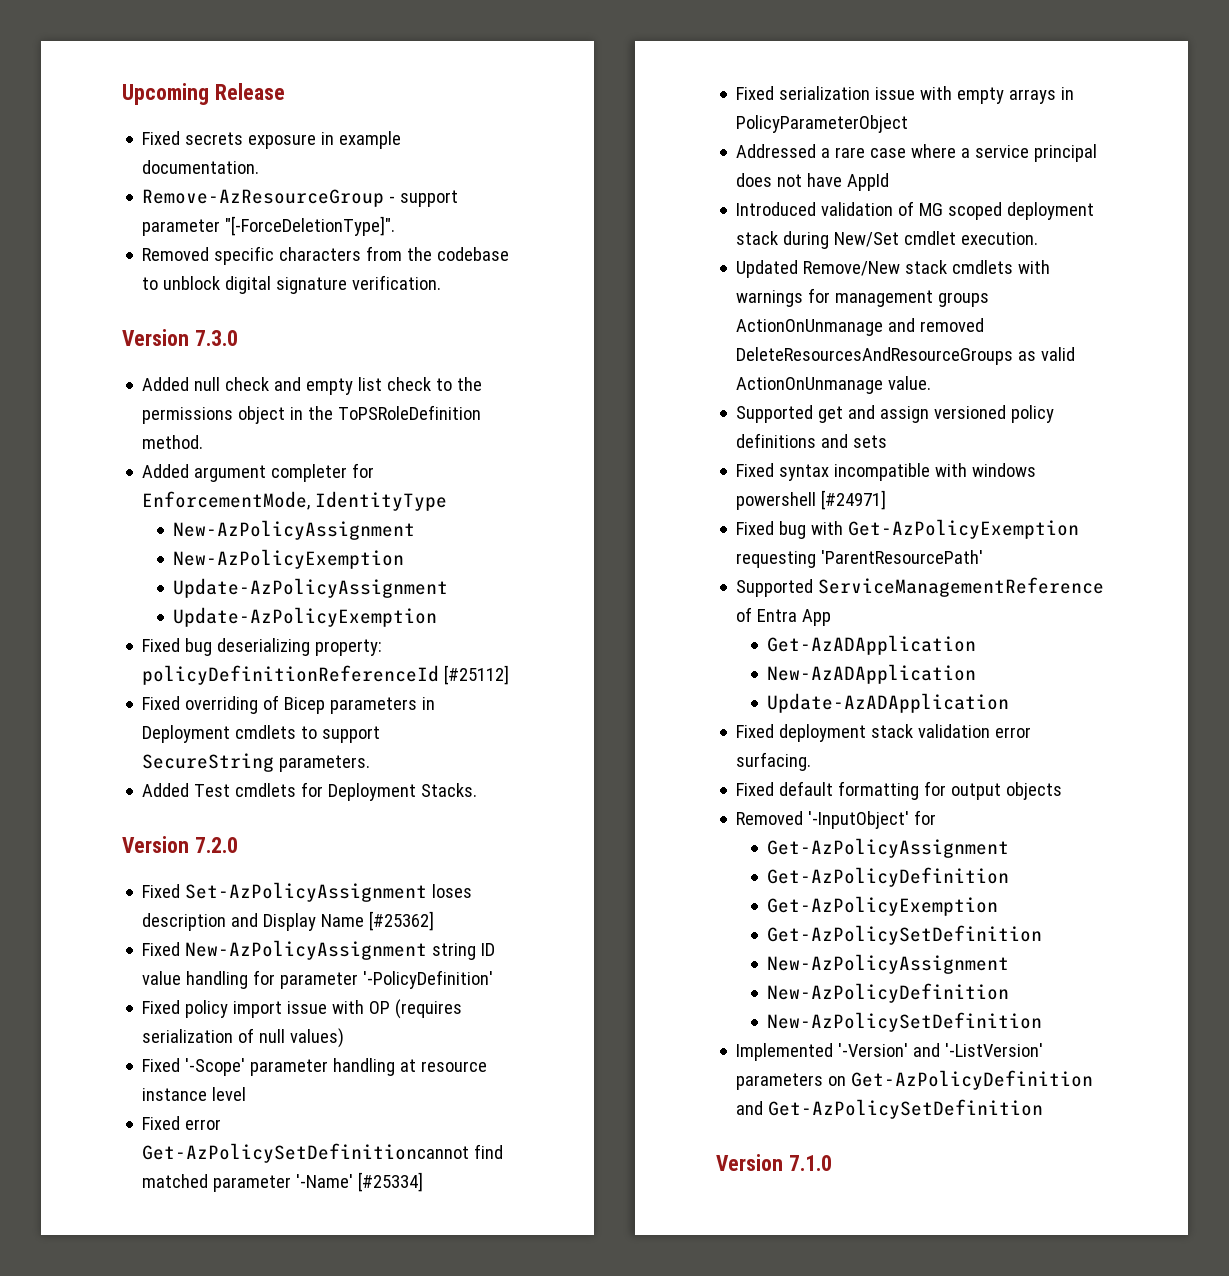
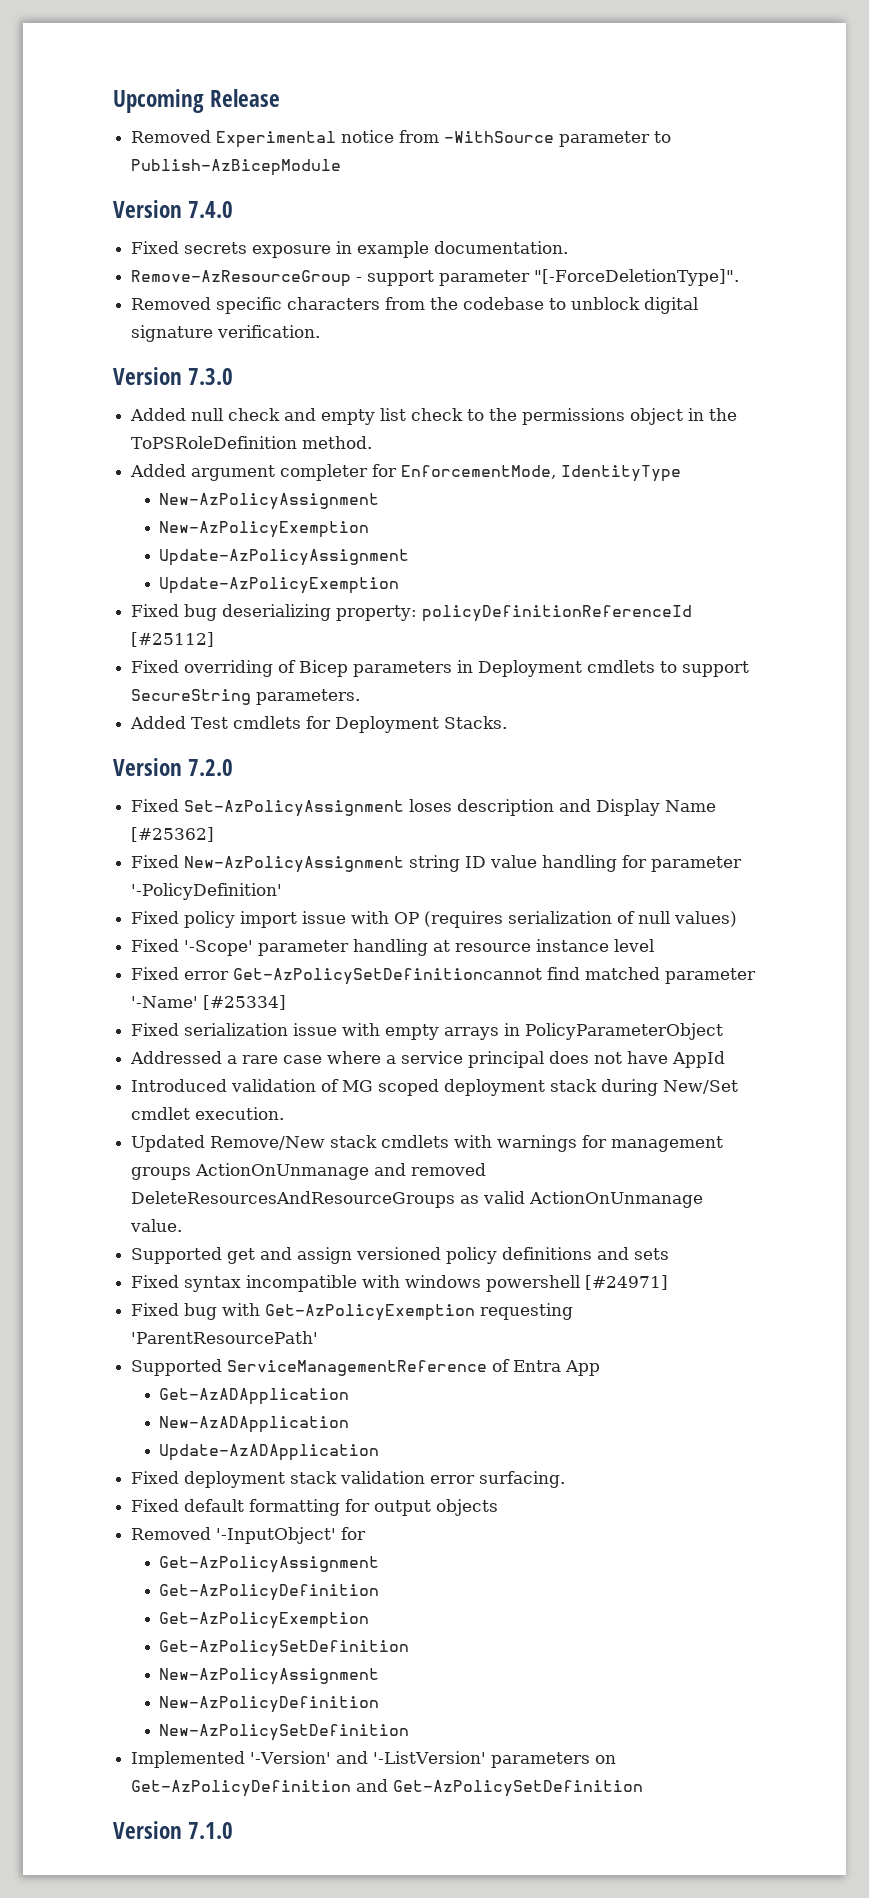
(285, 91) none -> [131,130,672,148] [131,159,342,176] [113,200,234,218] // Removed Experimental notice from -WithSource parameter to Publish-AzBicepModule // Version 7.4.0

